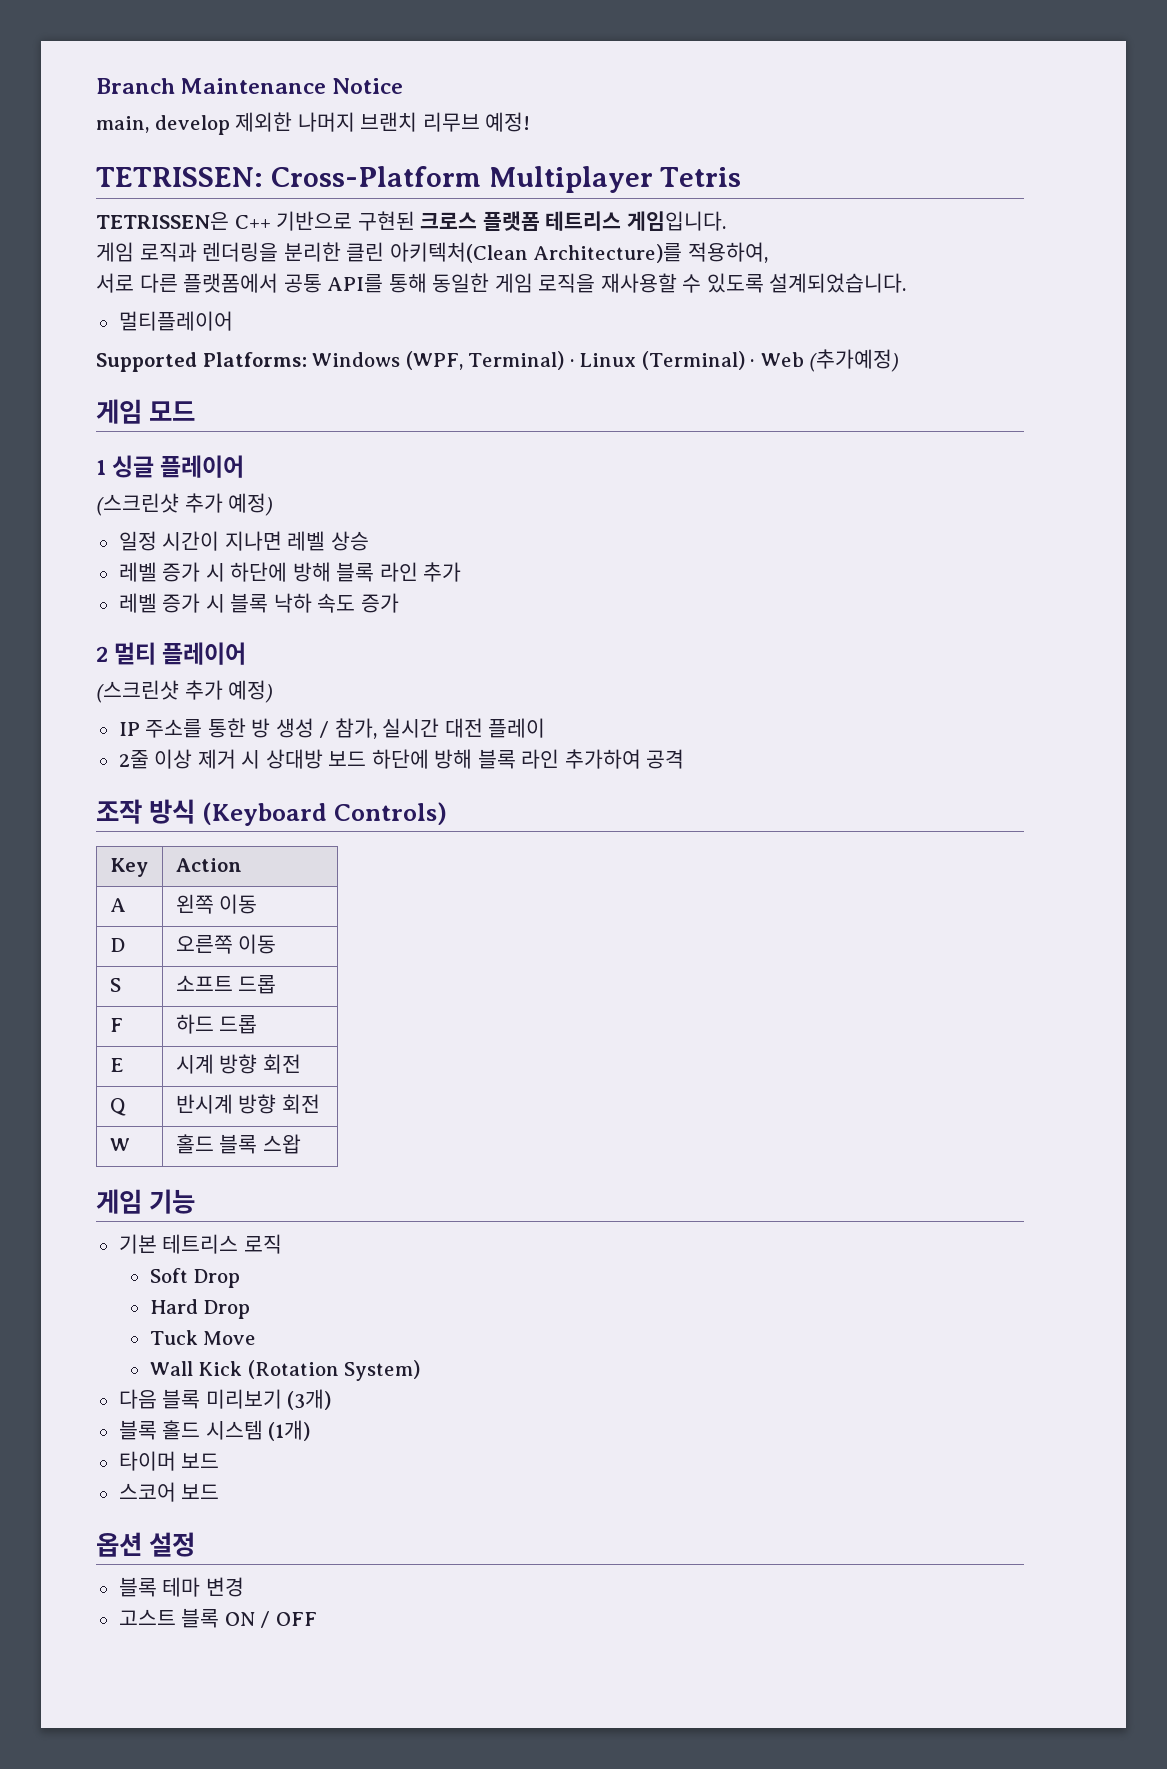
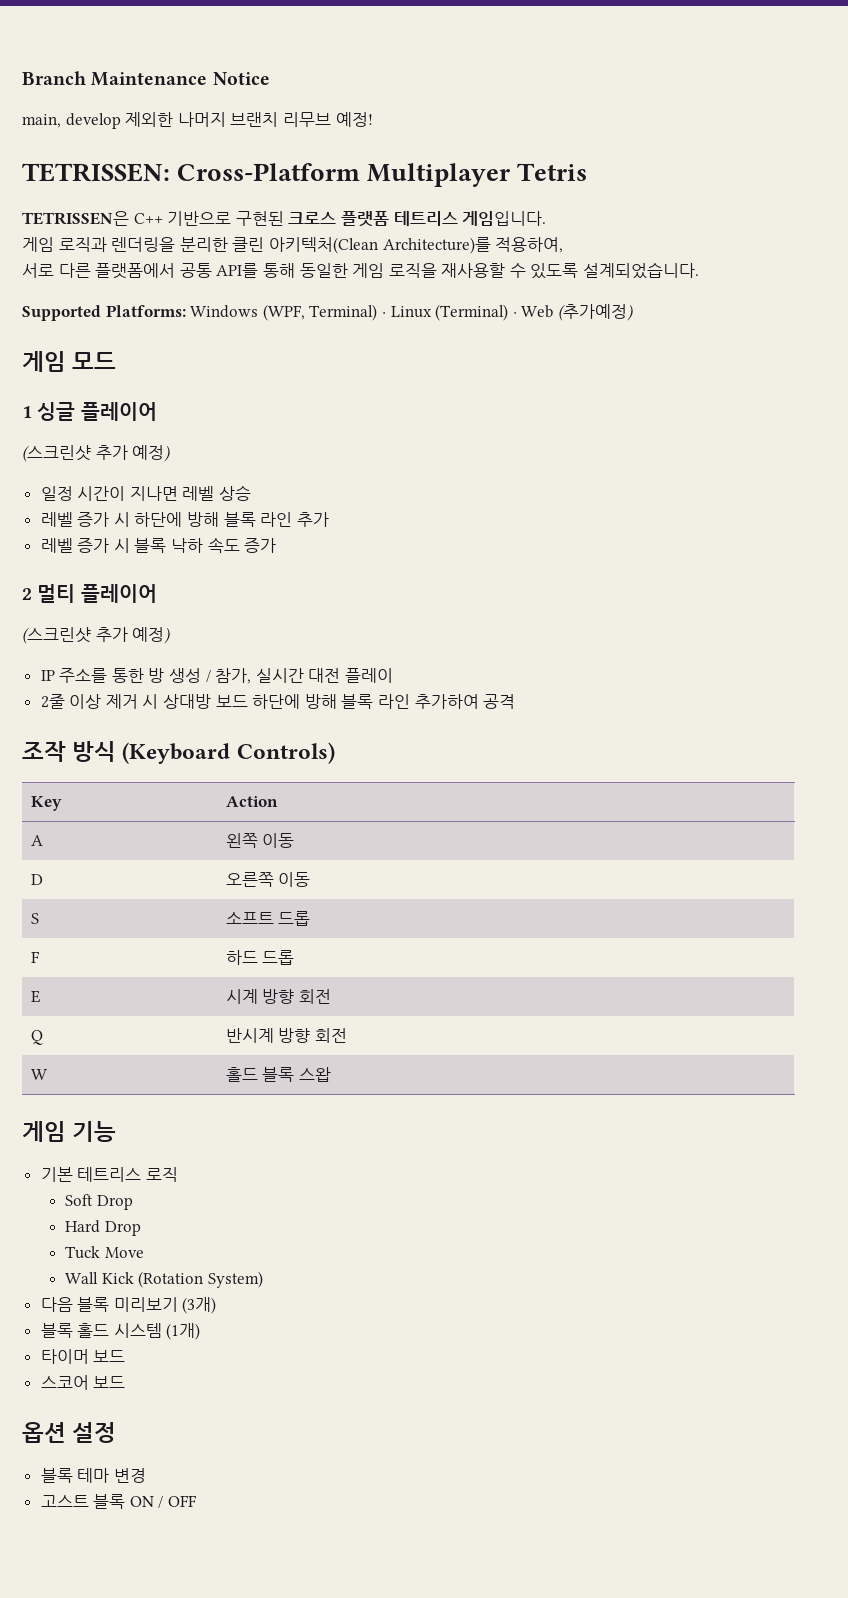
[118,311,233,331] // 멀티플레이어 -> (700, 270) none

